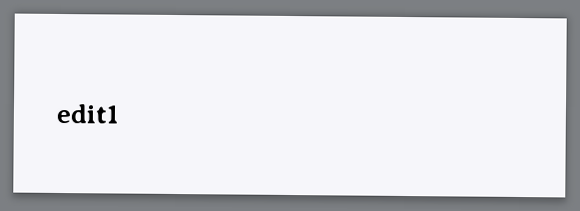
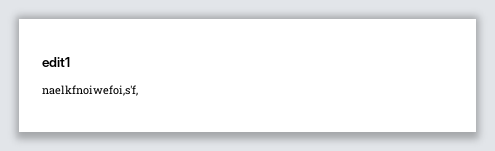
(120, 113) none -> [42,85,138,96] // naelkfnoiwefoi,s'f,

